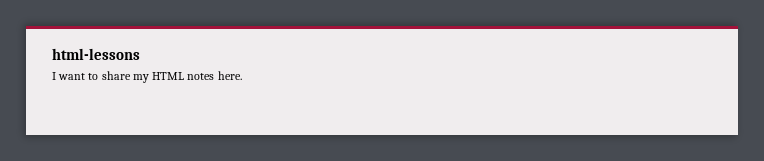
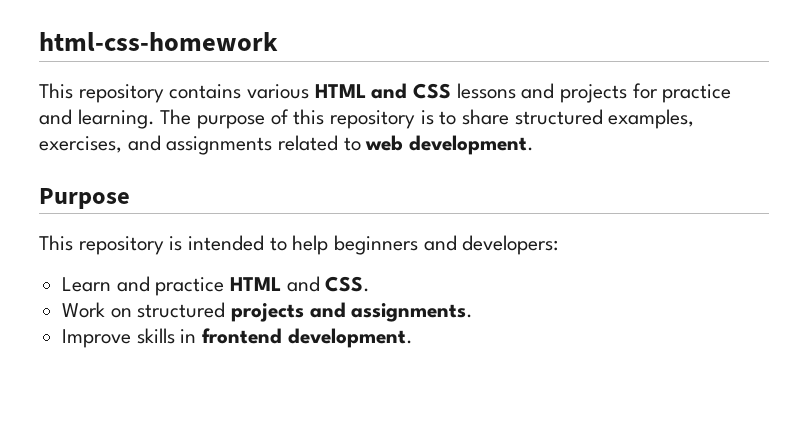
[52,48,140,60] [52,71,242,83] html-lessons // I want to share my HTML notes here. -> [39,32,278,51] [39,83,732,103] [39,109,695,129] [39,135,535,155] [39,188,130,209] [39,235,559,255] [62,276,371,296] [62,302,474,322] [62,328,413,348] html-css-homework // This repository contains various HTML and CSS lessons and projects for practice and learning. The purpose of this repository is to share structured examples, exercises, and assignments related to web development. // Purpose // This repository is intended to help beginners and developers: // Learn and practice HTML and CSS. // Work on structured projects and assignments. // Improve skills in frontend development.

